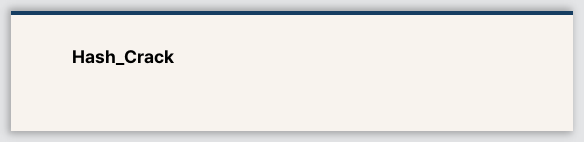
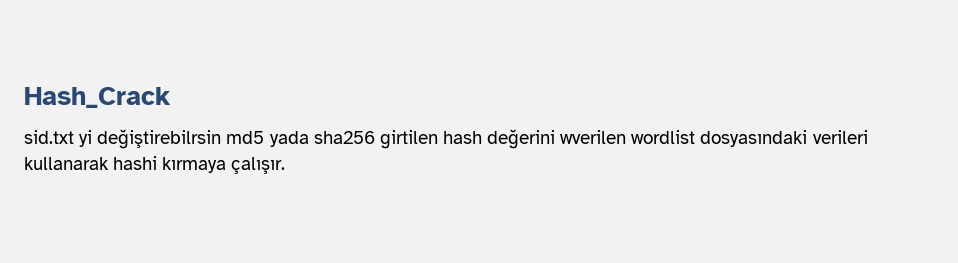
(175, 57) none -> [24,129,868,149] [24,156,286,174] // sid.txt yi değiştirebilrsin md5 yada sha256 girtilen hash değerini wverilen wordlist dosyasındaki verileri kullanarak hashi kırmaya çalışır.

